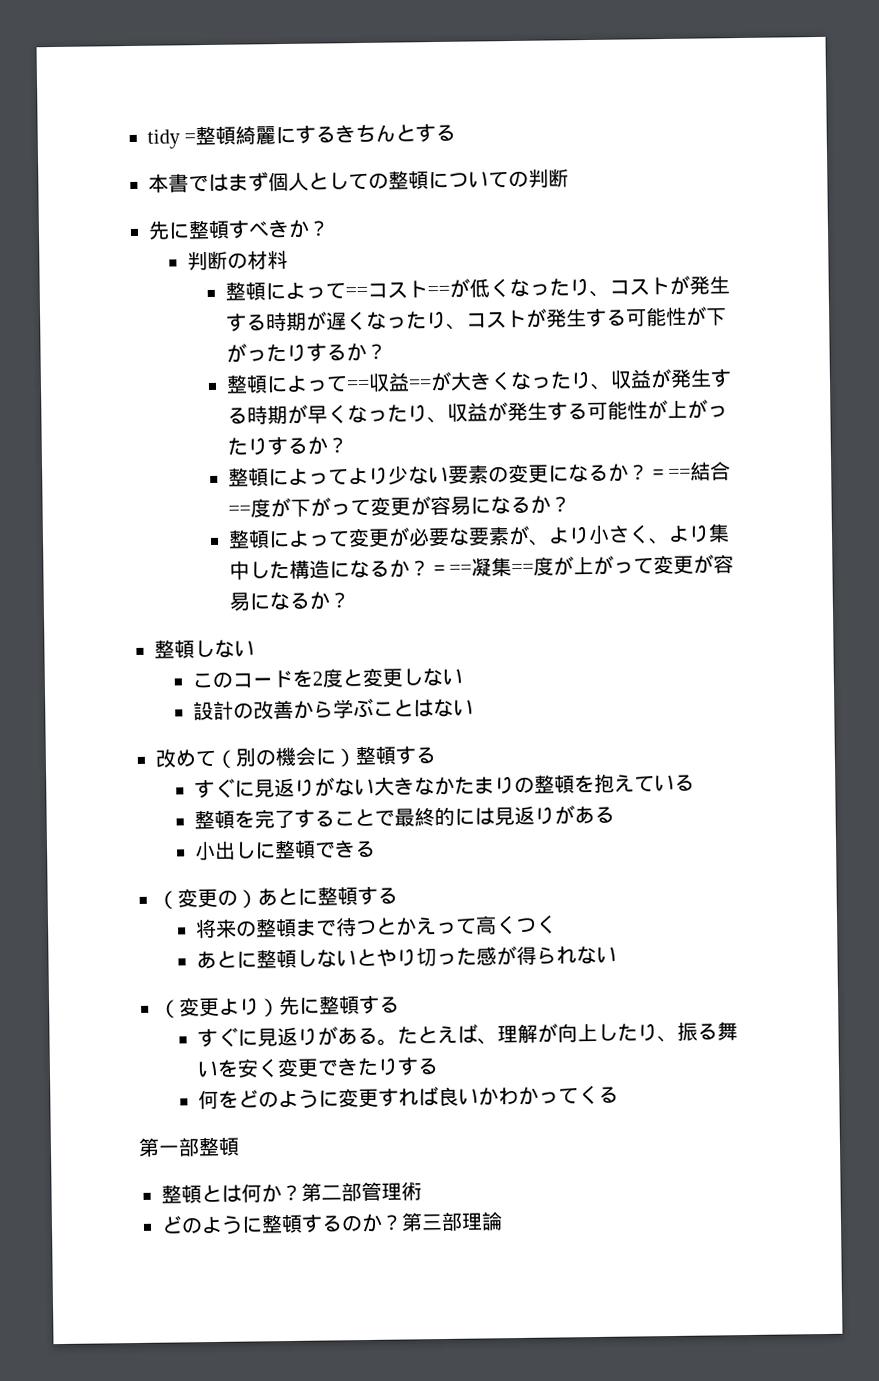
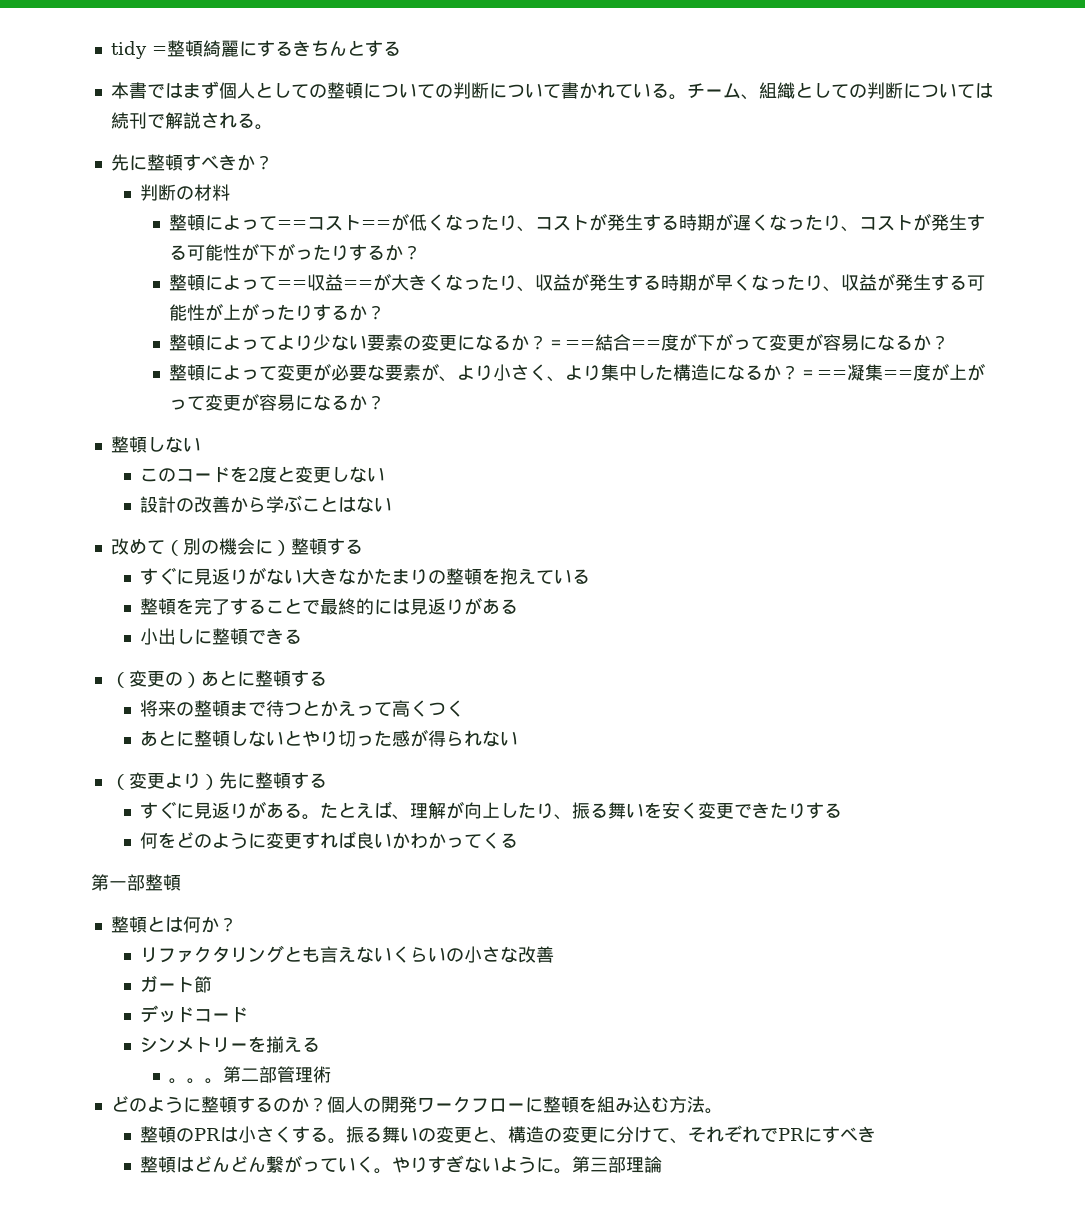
(569, 178) none -> [488,82,993,100] [110,112,273,130] について書かれている。チーム、組織としての判断については続刊で解説される。
(302, 1193) none -> [140,945,555,963] [140,975,213,993] [140,1005,249,1023] [140,1036,321,1053] [169,1078,224,1084] // リファクタリングとも言えないくらいの小さな改善 // ガート節 // デッドコード // シンメトリーを揃える // 。。。
(403, 1222) none -> [326,1096,723,1114] [140,1125,877,1144] [140,1155,573,1174] 個人の開発ワークフローに整頓を組み込む方法。 // 整頓のPRは小さくする。振る舞いの変更と、構造の変更に分けて、それぞれでPRにすべき // 整頓はどんどん繋がっていく。やりすぎないように。

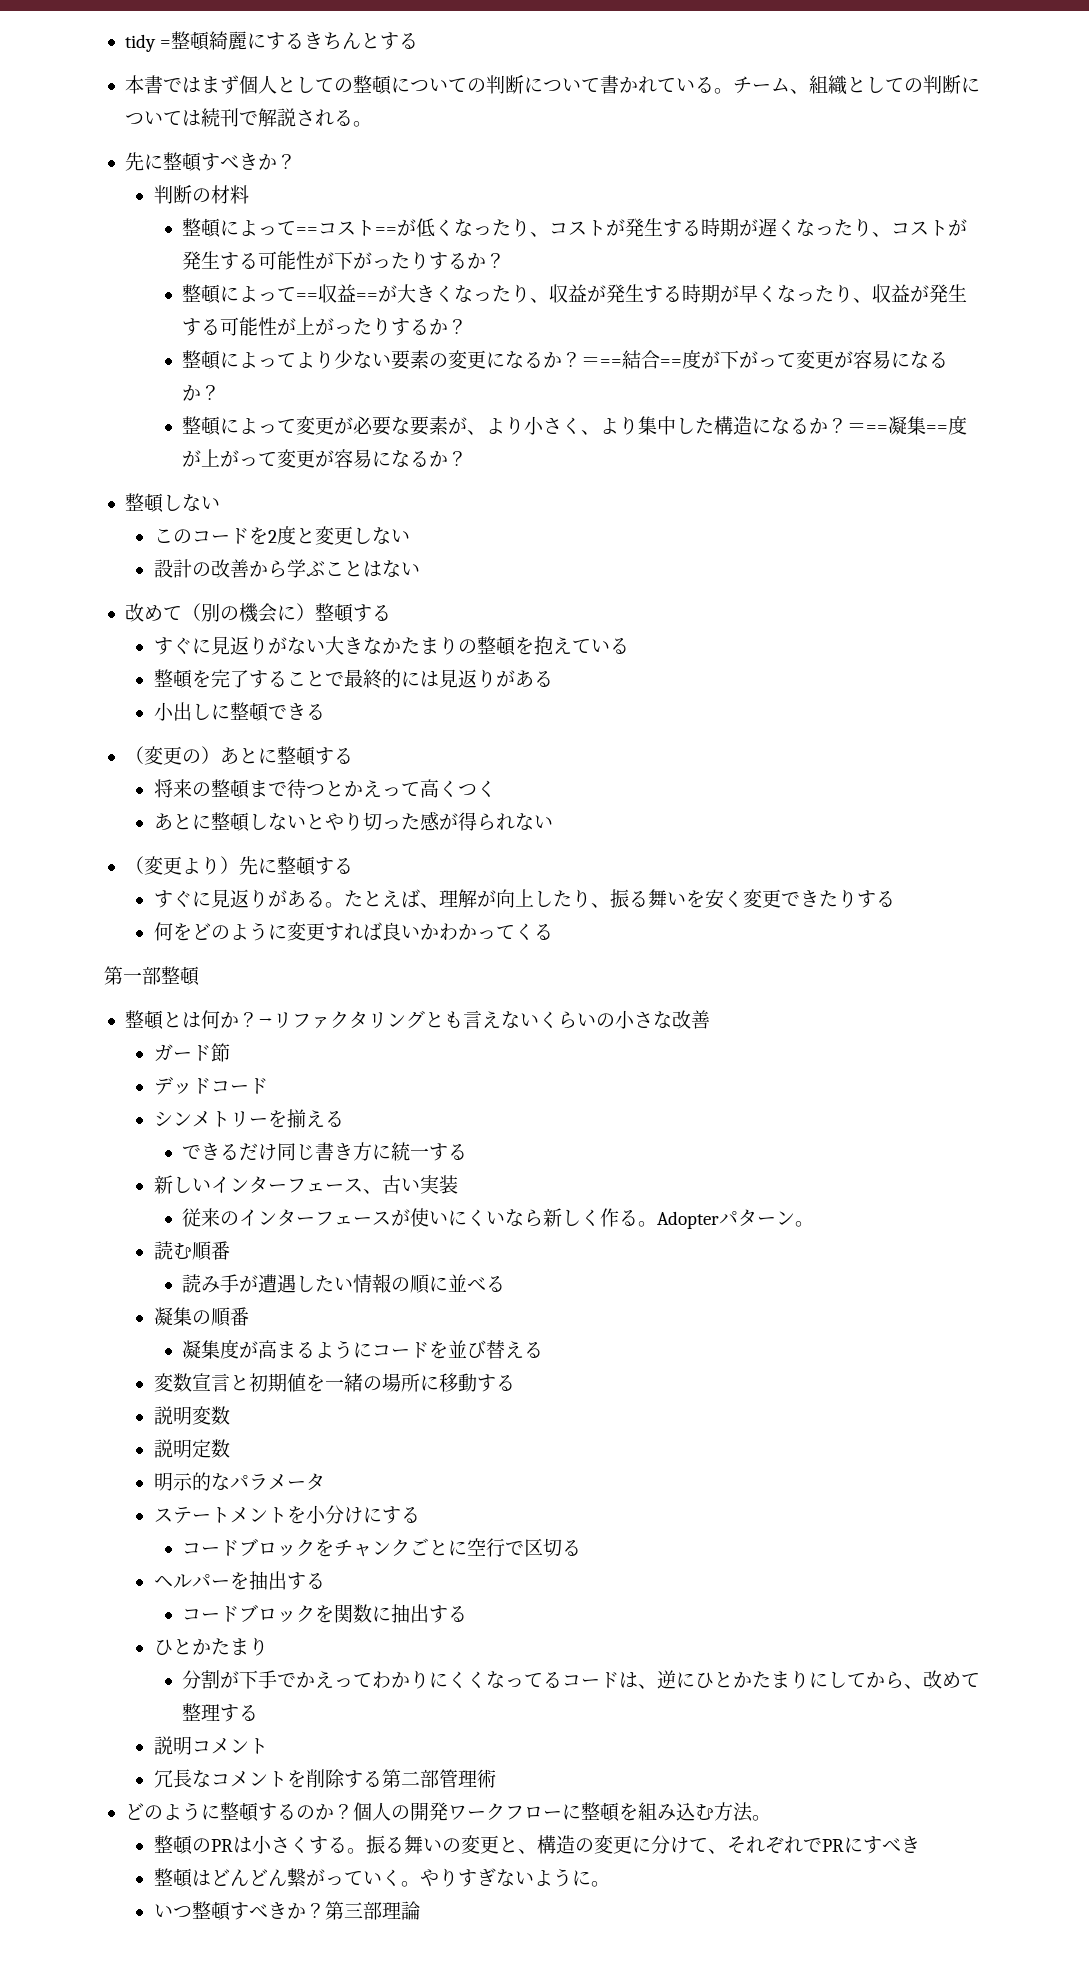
(237, 924) // -> [257,1017,273,1027] →
[176,977,195,993] ト -> [191,1045,211,1061] ド
[169,1078,224,1084] 。。。 -> [182,1142,468,1161] [153,1175,458,1194] [182,1208,815,1229] [153,1241,230,1261] [182,1273,506,1294] [153,1307,249,1327] [182,1340,544,1359] [153,1373,515,1392] [153,1406,230,1425] [153,1439,230,1458] [153,1472,325,1491] [153,1505,420,1524] [182,1538,582,1557] [153,1571,325,1590] [182,1604,468,1623] [153,1637,268,1656] [182,1670,981,1689] [182,1703,259,1722] [153,1736,268,1755] [153,1769,382,1788] できるだけ同じ書き方に統一する // 新しいインターフェース、古い実装 // 従来のインターフェースが使いにくいなら新しく作る。Adopterパターン。 // 読む順番 // 読み手が遭遇したい情報の順に並べる // 凝集の順番 // 凝集度が高まるようにコードを並び替える // 変数宣言と初期値を一緒の場所に移動する // 説明変数 // 説明定数 // 明示的なパラメータ // ステートメントを小分けにする // コードブロックをチャンクごとに空行で区切る // ヘルパーを抽出する // コードブロックを関数に抽出する // ひとかたまり // 分割が下手でかえってわかりにくくなってるコードは、逆にひとかたまりにしてから、改めて整理する // 説明コメント // 冗長なコメントを削除する
(573, 1171) none -> [153,1901,325,1921] // いつ整頓すべきか？

